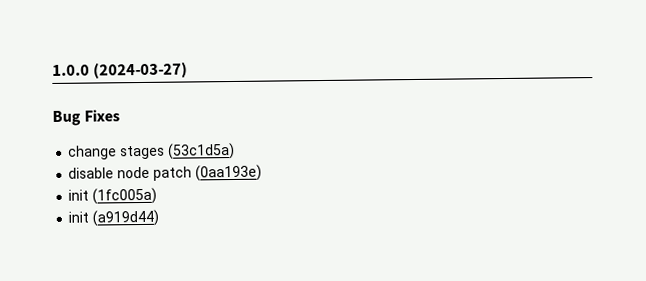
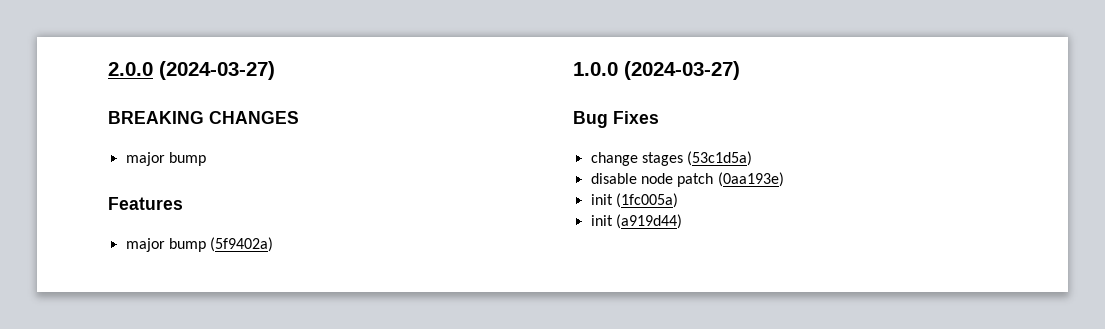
(52, 70) none -> [108,61,275,80] [108,111,299,124] [125,152,206,166] [108,197,183,210] [125,237,274,252] 2.0.0 (2024-03-27) // BREAKING CHANGES // major bump // Features // major bump (5f9402a) //

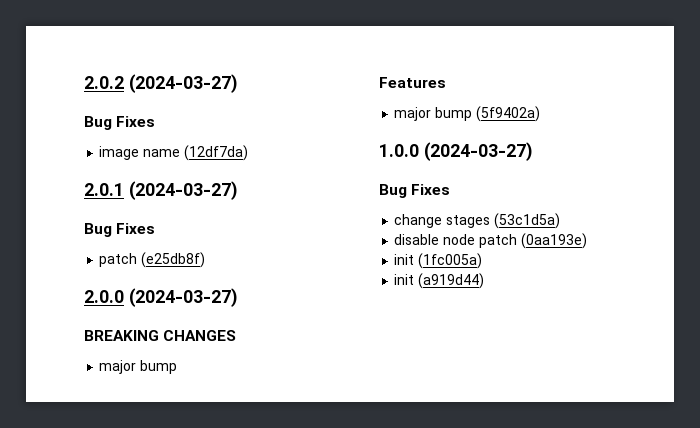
(108, 69) none -> [84,74,238,93] [84,116,156,130] [99,145,249,161] [84,181,238,200] [84,223,156,237] [99,252,206,268] 2.0.2 (2024-03-27) // Bug Fixes // image name (12df7da) // 2.0.1 (2024-03-27) // Bug Fixes // patch (e25db8f) //

